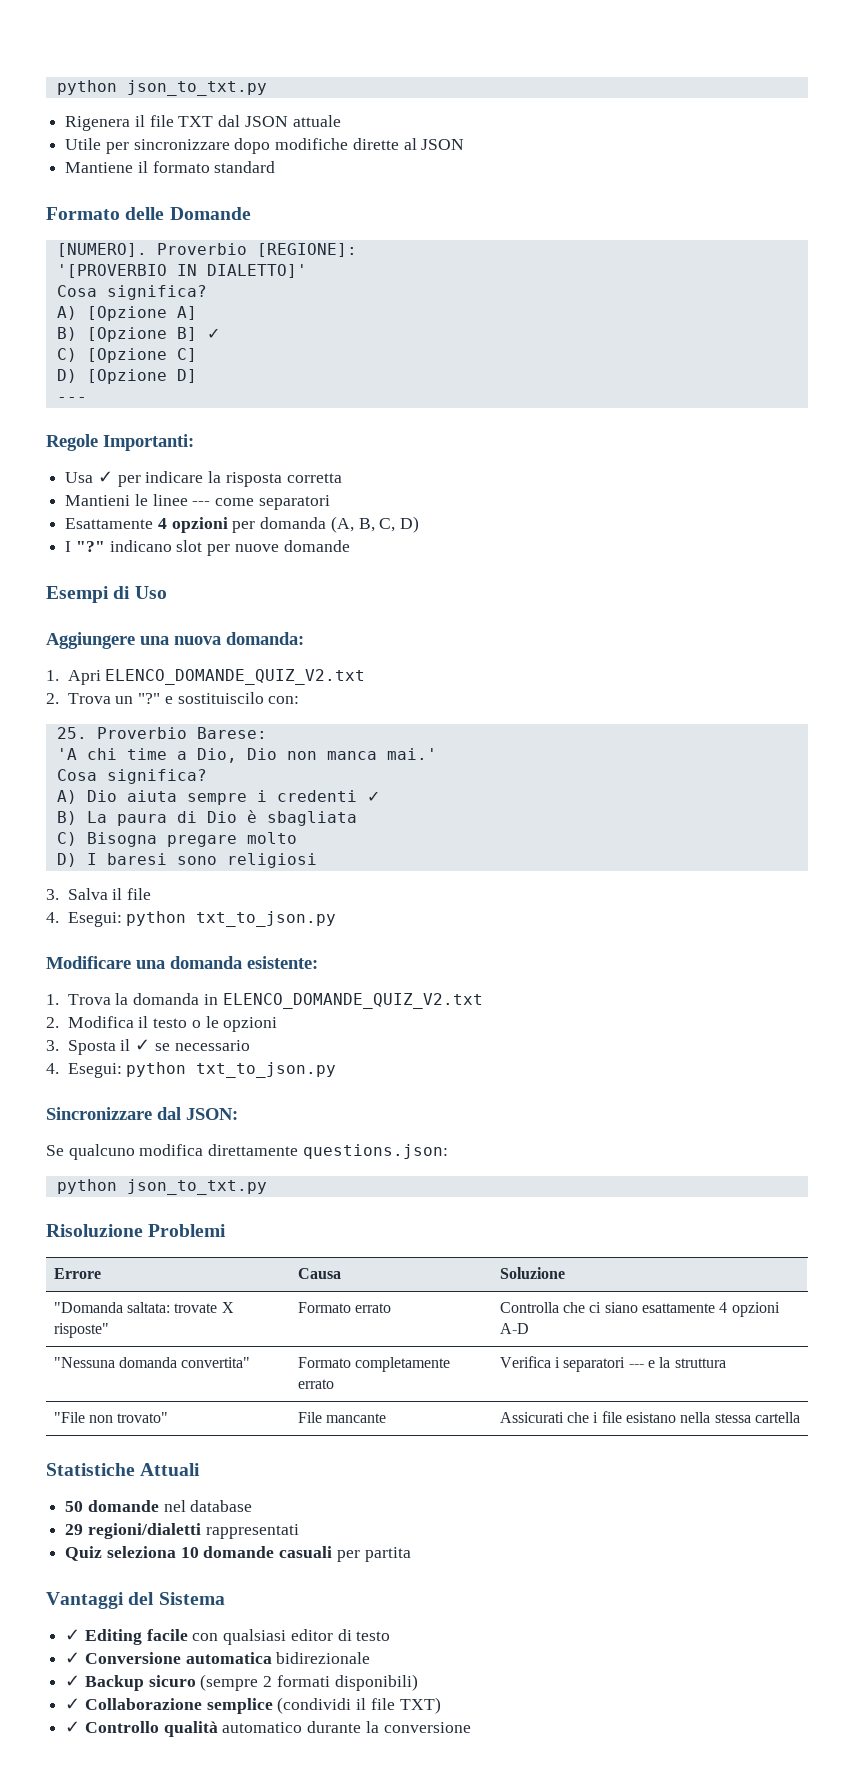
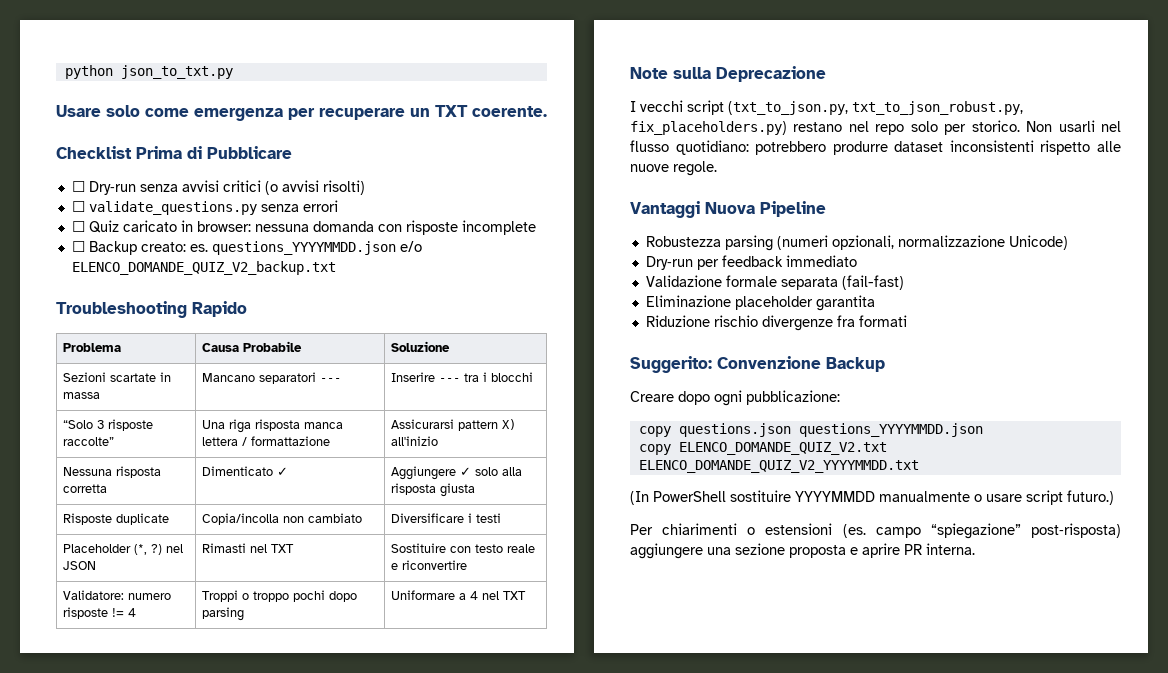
[56,80,267,96] [65,115,341,131] [65,138,465,154] [65,161,276,173] [46,207,251,220] [56,243,357,257] [56,264,307,278] [56,285,207,300] [56,306,197,321] [56,327,220,342] [56,348,197,363] [56,369,197,384] [56,397,87,402] [46,434,194,451] [65,471,342,487] [65,494,330,510] [65,516,420,533] [65,540,350,556] [46,586,167,603] [46,632,304,649] [46,669,366,685] [46,692,300,704] [56,727,267,739] [56,748,437,763] [56,769,207,784] [56,790,380,805] [56,810,357,826] [56,832,297,847] [56,853,317,868] [46,888,152,900] [46,911,337,927] [46,956,318,969] [46,993,483,1009] [46,1016,278,1032] [46,1039,250,1055] [46,1062,337,1078] [46,1107,238,1120] [46,1144,448,1160] [56,1179,267,1195] [46,1224,227,1237] [53,1268,101,1279] python json_to_txt.py // Rigenera il file TXT dal JSON attuale // Utile per sincronizzare dopo modifiche dirette al JSON // Mantiene il formato standard // Formato delle Domande // [NUMERO]. Proverbio [REGIONE]: // '[PROVERBIO IN DIALETTO]' // Cosa significa? // A) [Opzione A] // B) [Opzione B] ✓ // C) [Opzione C] // D) [Opzione D] // --- // Regole Importanti: // Usa ✓ per indicare la risposta corretta // Mantieni le linee --- come separatori // Esattamente 4 opzioni per domanda (A, B, C, D) // I "?" indicano slot per nuove domande // Esempi di Uso // Aggiungere una nuova domanda: // 1. Apri ELENCO_DOMANDE_QUIZ_V2.txt // 2. Trova un "?" e sostituiscilo con: // 25. Proverbio Barese: // 'A chi time a Dio, Dio non manca mai.' // Cosa significa? // A) Dio aiuta sempre i credenti ✓ // B) La paura di Dio è sbagliata // C) Bisogna pregare molto // D) I baresi sono religiosi // 3. Salva il file // 4. Esegui: python txt_to_json.py // Modificare una domanda esistente: // 1. Trova la domanda in ELENCO_DOMANDE_QUIZ_V2.txt // 2. Modifica il testo o le opzioni // 3. Sposta il ✓ se necessario // 4. Esegui: python txt_to_json.py // Sincronizzare dal JSON: // Se qualcuno modifica direttamente questions.json: // python json_to_txt.py // Risoluzione Problemi // Errore -> [64,65,233,79] [56,105,547,121] [56,146,292,159] [71,180,365,195] [71,200,338,215] [71,220,536,235] [71,241,422,255] [71,261,336,275] [56,301,247,318] [63,343,122,352] python json_to_txt.py // Usare solo come emergenza per recuperare un TXT coerente. // Checklist Prima di Pubblicare // ☐ Dry‑run senza avvisi critici (o avvisi risolti) // ☐ validate_questions.py senza errori // ☐ Quiz caricato in browser: nessuna domanda con risposte incomplete // ☐ Backup creato: es. questions_YYYYMMDD.json e/o ELENCO_DOMANDE_QUIZ_V2_backup.txt // Troubleshooting Rapido // Problema
(341, 1273) none -> [243,341,303,352] Probabile
[53,1302,234,1313] [53,1323,109,1338] [297,1302,392,1313] [499,1302,780,1317] [499,1323,529,1334] [53,1357,251,1368] [297,1357,451,1372] [297,1379,334,1389] [499,1356,726,1372] [53,1412,169,1423] [297,1412,387,1423] [499,1411,800,1423] [46,1463,201,1476] [65,1500,253,1512] [65,1523,299,1539] [65,1546,411,1562] [46,1592,225,1609] [65,1629,391,1645] [65,1652,371,1664] [65,1674,418,1691] [65,1697,441,1714] [65,1721,471,1737] "Domanda saltata: trovate X risposte" | Formato errato | Controlla che ci siano esattamente 4 opzioni A-D // "Nessuna domanda convertita" | Formato completamente errato | Verifica i separatori --- e la struttura // "File non trovato" | File mancante | Assicurati che i file esistano nella stessa cartella // Statistiche Attuali // 50 domande nel database // 29 regioni/dialetti rappresentati // Quiz seleziona 10 domande casuali per partita // Vantaggi del Sistema // ✓ Editing facile con qualsiasi editor di testo // ✓ Conversione automatica bidirezionale // ✓ Backup sicuro (sempre 2 formati disponibili) // ✓ Collaborazione semplice (condividi il file TXT) // ✓ Controllo qualità automatico durante la conversione -> [63,372,172,382] [63,392,101,399] [202,372,342,384] [391,372,534,382] [63,419,154,431] [63,437,115,446] [202,419,344,433] [202,436,331,446] [391,419,517,431] [391,436,439,446] [63,466,162,478] [63,484,108,493] [202,466,289,476] [391,466,523,480] [391,483,476,497] [63,513,170,525] [202,513,363,525] [391,513,502,523] [63,544,184,555] [63,561,97,570] [202,543,295,553] [391,543,536,553] [391,560,468,570] [63,590,172,600] [63,607,137,619] [202,590,358,602] [202,607,245,621] [391,590,527,600] [630,66,826,82] [630,100,1023,115] [630,120,1121,135] [630,140,1121,155] [630,161,717,176] [630,201,826,218] [645,235,1068,251] [645,255,857,270] [645,275,904,290] [645,295,875,311] [645,315,907,331] [630,356,885,373] [630,390,840,406] [638,423,983,437] [638,442,887,455] [638,460,919,473] [630,490,1114,505] [630,523,1121,539] [630,543,975,559] Sezioni scartate in massa | Mancano separatori --- | Inserire --- tra i blocchi // “Solo 3 risposte raccolte” | Una riga risposta manca lettera / formattazione | Assicurarsi pattern X) all'inizio // Nessuna risposta corretta | Dimenticato ✓ | Aggiungere ✓ solo alla risposta giusta // Risposte duplicate | Copia/incolla non cambiato | Diversificare i testi // Placeholder (*, ?) nel JSON | Rimasti nel TXT | Sostituire con testo reale e riconvertire // Validatore: numero risposte != 4 | Troppi o troppo pochi dopo parsing | Uniformare a 4 nel TXT // Note sulla Deprecazione // I vecchi script (txt_to_json.py, txt_to_json_robust.py, fix_placeholders.py) restano nel repo solo per storico. Non usarli nel flusso quotidiano: potrebbero produrre dataset inconsistenti rispetto alle nuove regole. // Vantaggi Nuova Pipeline // Robustezza parsing (numeri opzionali, normalizzazione Unicode) // Dry‑run per feedback immediato // Validazione formale separata (fail-fast) // Eliminazione placeholder garantita // Riduzione rischio divergenze fra formati // Suggerito: Convenzione Backup // Creare dopo ogni pubblicazione: // copy questions.json questions_YYYYMMDD.json // copy ELENCO_DOMANDE_QUIZ_V2.txt ELENCO_DOMANDE_QUIZ_V2_YYYYMMDD.txt // (In PowerShell sostituire YYYYMMDD manualmente o usare script futuro.) // Per chiarimenti o estensioni (es. campo “spiegazione” post‑risposta) aggiungere una sezione proposta e aprire PR interna.

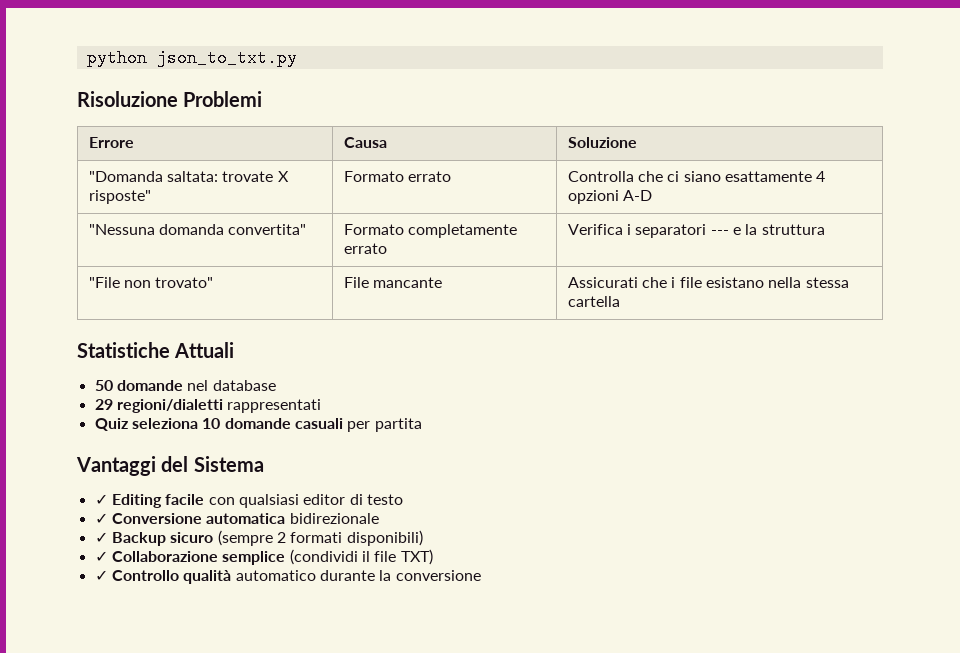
[56,105,547,121] [56,146,292,159] [71,180,365,195] [71,200,338,215] [71,220,536,235] [71,241,422,255] [71,261,336,275] [56,301,247,318] [63,343,122,352] Usare solo come emergenza per recuperare un TXT coerente. // Checklist Prima di Pubblicare // ☐ Dry‑run senza avvisi critici (o avvisi risolti) // ☐ validate_questions.py senza errori // ☐ Quiz caricato in browser: nessuna domanda con risposte incomplete // ☐ Backup creato: es. questions_YYYYMMDD.json e/o ELENCO_DOMANDE_QUIZ_V2_backup.txt // Troubleshooting Rapido // Problema -> [77,91,263,107] [88,137,134,148] Risoluzione Problemi // Errore
[243,341,303,352] Probabile -> (387, 142) none
[63,372,172,382] [63,392,101,399] [202,372,342,384] [391,372,534,382] [63,419,154,431] [63,437,115,446] [202,419,344,433] [202,436,331,446] [391,419,517,431] [391,436,439,446] [63,466,162,478] [63,484,108,493] [202,466,289,476] [391,466,523,480] [391,483,476,497] [63,513,170,525] [202,513,363,525] [391,513,502,523] [63,544,184,555] [63,561,97,570] [202,543,295,553] [391,543,536,553] [391,560,468,570] [63,590,172,600] [63,607,137,619] [202,590,358,602] [202,607,245,621] [391,590,527,600] [630,66,826,82] [630,100,1023,115] [630,120,1121,135] [630,140,1121,155] [630,161,717,176] [630,201,826,218] [645,235,1068,251] [645,255,857,270] [645,275,904,290] [645,295,875,311] [645,315,907,331] [630,356,885,373] [630,390,840,406] [638,423,983,437] [638,442,887,455] [638,460,919,473] [630,490,1114,505] [630,523,1121,539] [630,543,975,559] Sezioni scartate in massa | Mancano separatori --- | Inserire --- tra i blocchi // “Solo 3 risposte raccolte” | Una riga risposta manca lettera / formattazione | Assicurarsi pattern X) all'inizio // Nessuna risposta corretta | Dimenticato ✓ | Aggiungere ✓ solo alla risposta giusta // Risposte duplicate | Copia/incolla non cambiato | Diversificare i testi // Placeholder (*, ?) nel JSON | Rimasti nel TXT | Sostituire con testo reale e riconvertire // Validatore: numero risposte != 4 | Troppi o troppo pochi dopo parsing | Uniformare a 4 nel TXT // Note sulla Deprecazione // I vecchi script (txt_to_json.py, txt_to_json_robust.py, fix_placeholders.py) restano nel repo solo per storico. Non usarli nel flusso quotidiano: potrebbero produrre dataset inconsistenti rispetto alle nuove regole. // Vantaggi Nuova Pipeline // Robustezza parsing (numeri opzionali, normalizzazione Unicode) // Dry‑run per feedback immediato // Validazione formale separata (fail-fast) // Eliminazione placeholder garantita // Riduzione rischio divergenze fra formati // Suggerito: Convenzione Backup // Creare dopo ogni pubblicazione: // copy questions.json questions_YYYYMMDD.json // copy ELENCO_DOMANDE_QUIZ_V2.txt ELENCO_DOMANDE_QUIZ_V2_YYYYMMDD.txt // (In PowerShell sostituire YYYYMMDD manualmente o usare script futuro.) // Per chiarimenti o estensioni (es. campo “spiegazione” post‑risposta) aggiungere una sezione proposta e aprire PR interna. -> [88,171,289,182] [88,190,151,204] [343,171,452,182] [567,171,826,182] [567,190,653,204] [88,224,307,235] [343,224,518,238] [343,243,387,254] [567,224,825,238] [88,277,214,288] [343,277,443,288] [567,277,849,288] [567,296,620,307] [77,342,235,358] [94,380,276,391] [94,399,322,413] [94,418,422,432] [76,456,264,476] [94,494,403,508] [94,513,379,524] [94,530,423,546] [94,549,433,565] [94,570,481,584] "Domanda saltata: trovate X risposte" | Formato errato | Controlla che ci siano esattamente 4 opzioni A-D // "Nessuna domanda convertita" | Formato completamente errato | Verifica i separatori --- e la struttura // "File non trovato" | File mancante | Assicurati che i file esistano nella stessa cartella // Statistiche Attuali // 50 domande nel database // 29 regioni/dialetti rappresentati // Quiz seleziona 10 domande casuali per partita // Vantaggi del Sistema // ✓ Editing facile con qualsiasi editor di testo // ✓ Conversione automatica bidirezionale // ✓ Backup sicuro (sempre 2 formati disponibili) // ✓ Collaborazione semplice (condividi il file TXT) // ✓ Controllo qualità automatico durante la conversione

